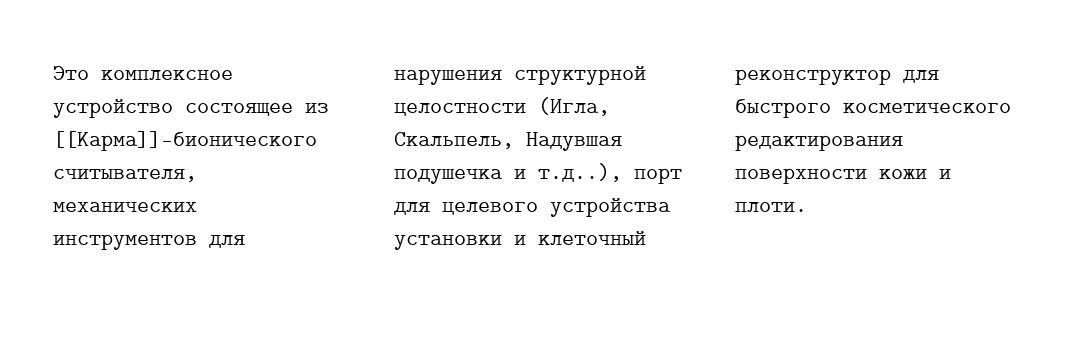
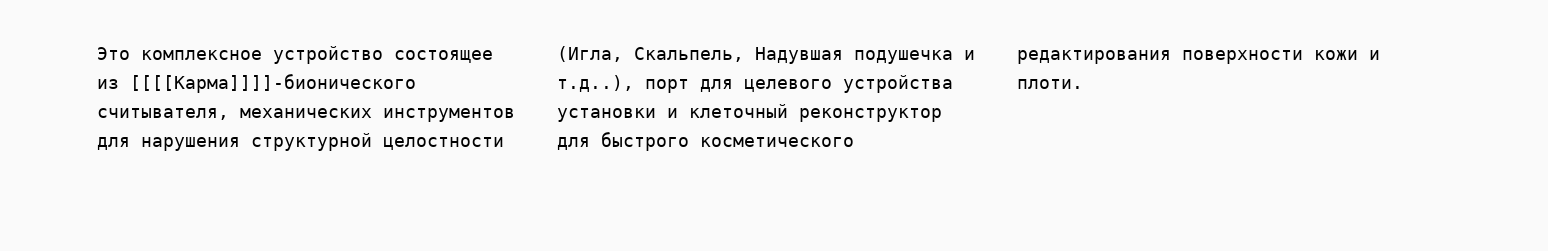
[53,131,317,151] [[Карма]]-бионического -> [130,74,416,93] [[[[Карма]]]]-бионического

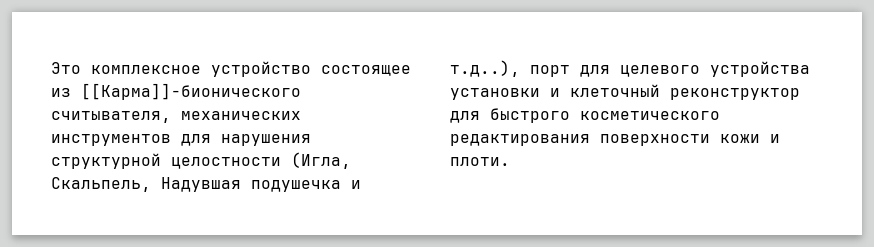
[130,74,416,93] [[[[Карма]]]]-бионического -> [81,83,301,100] [[Карма]]-бионического

